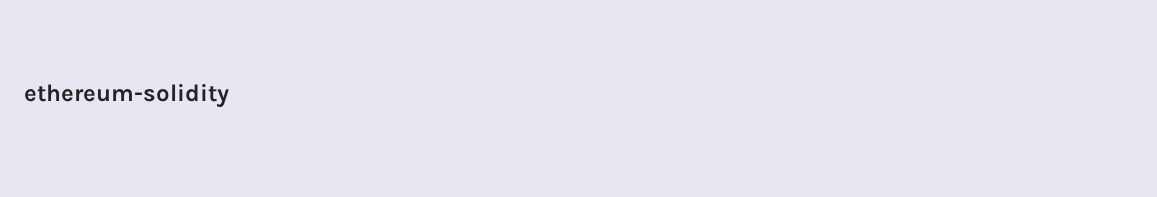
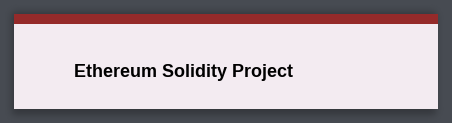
[24,83,229,108] ethereum-solidity -> [74,64,293,81] Ethereum Solidity Project

